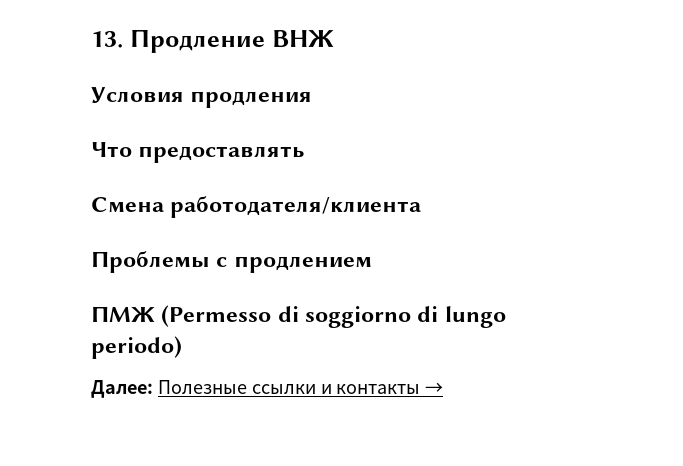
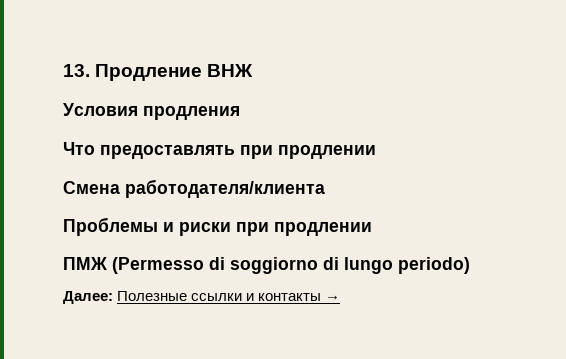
(305, 154) none -> [240,145,376,159] при продлении
[216,256,372,273] с продлением -> [163,222,372,236] и риски при продлении

